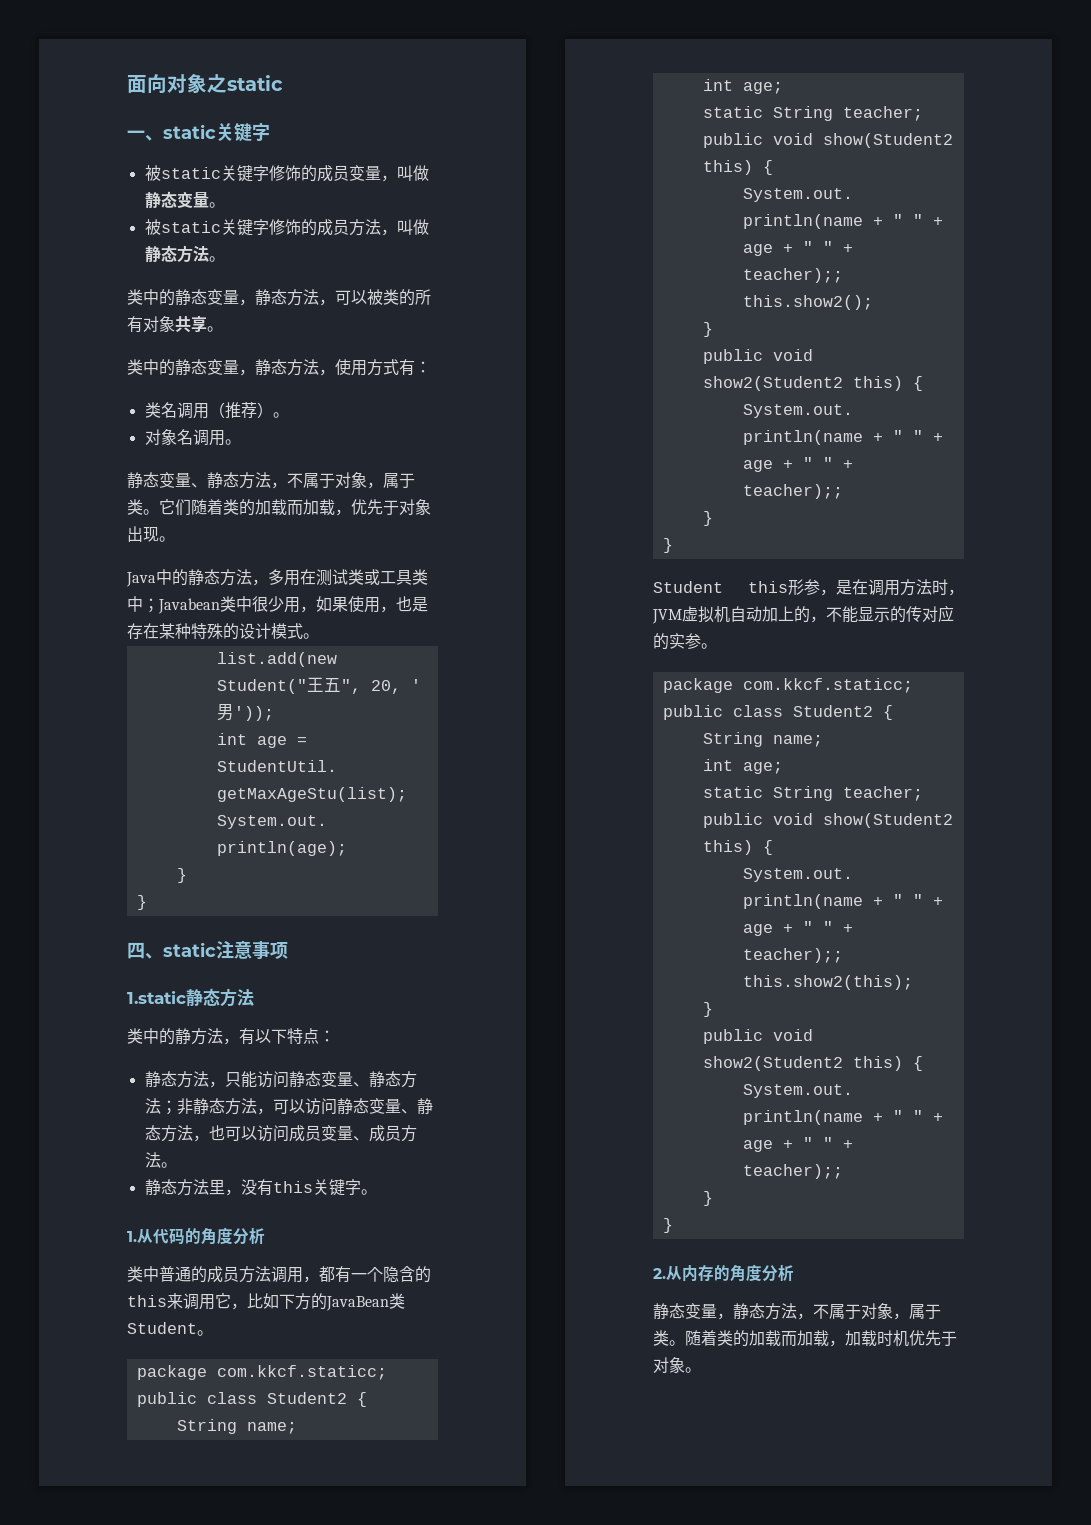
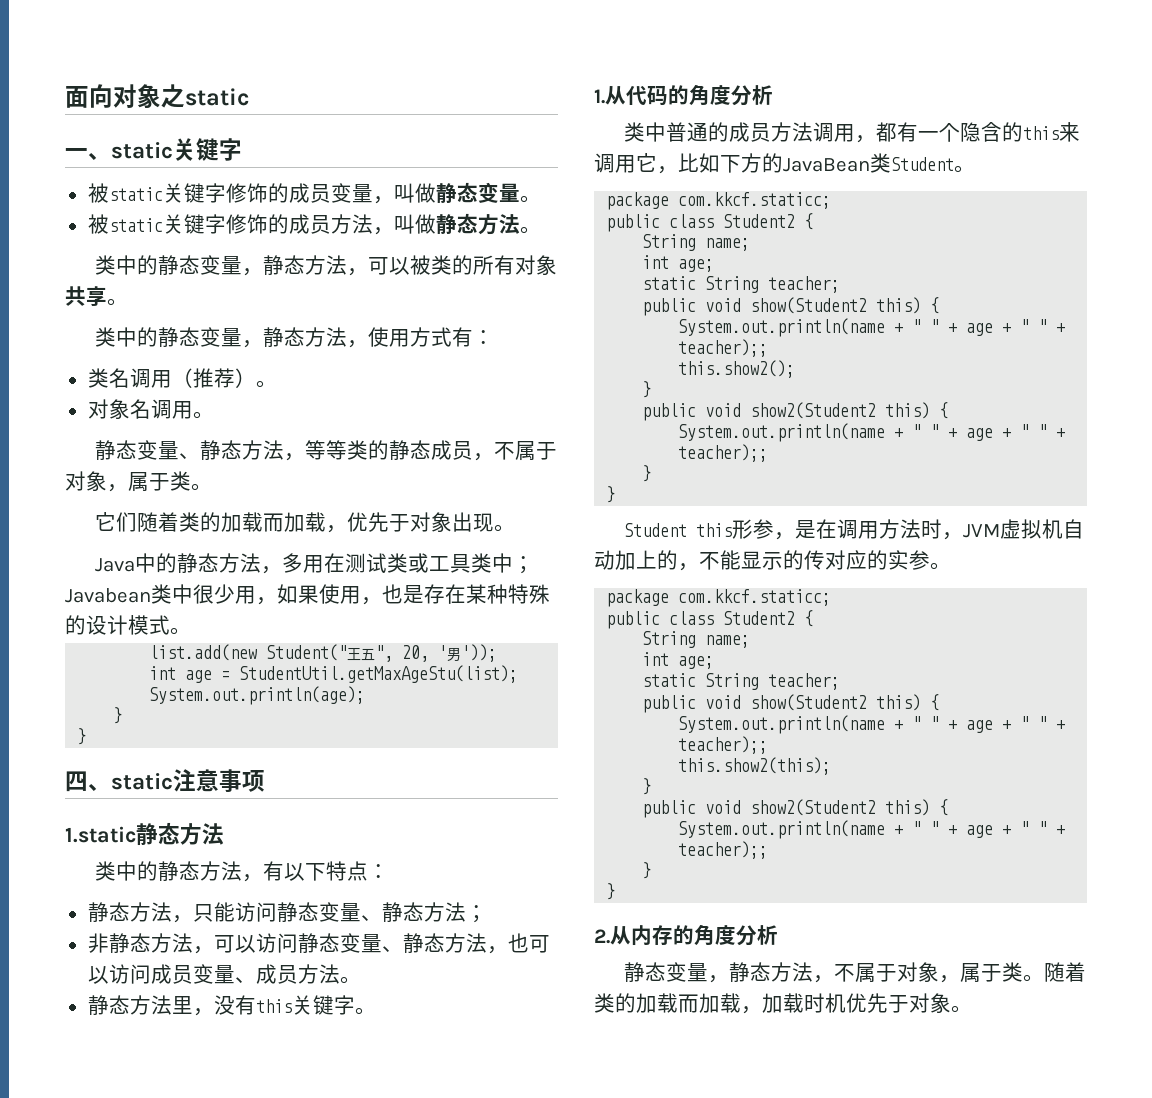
[287,472,415,489] [127,499,159,515] 不属于对象，属于类。 -> [305,440,558,461] [65,471,212,492] 等等类的静态成员，不属于对象，属于类。 //
(191, 1036) none -> [179,861,201,880] 态
(177, 1107) none -> (487, 914) //

